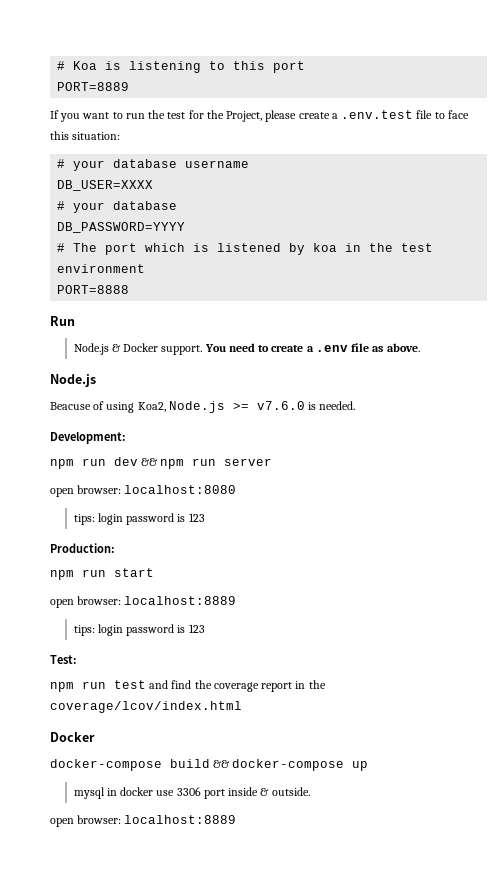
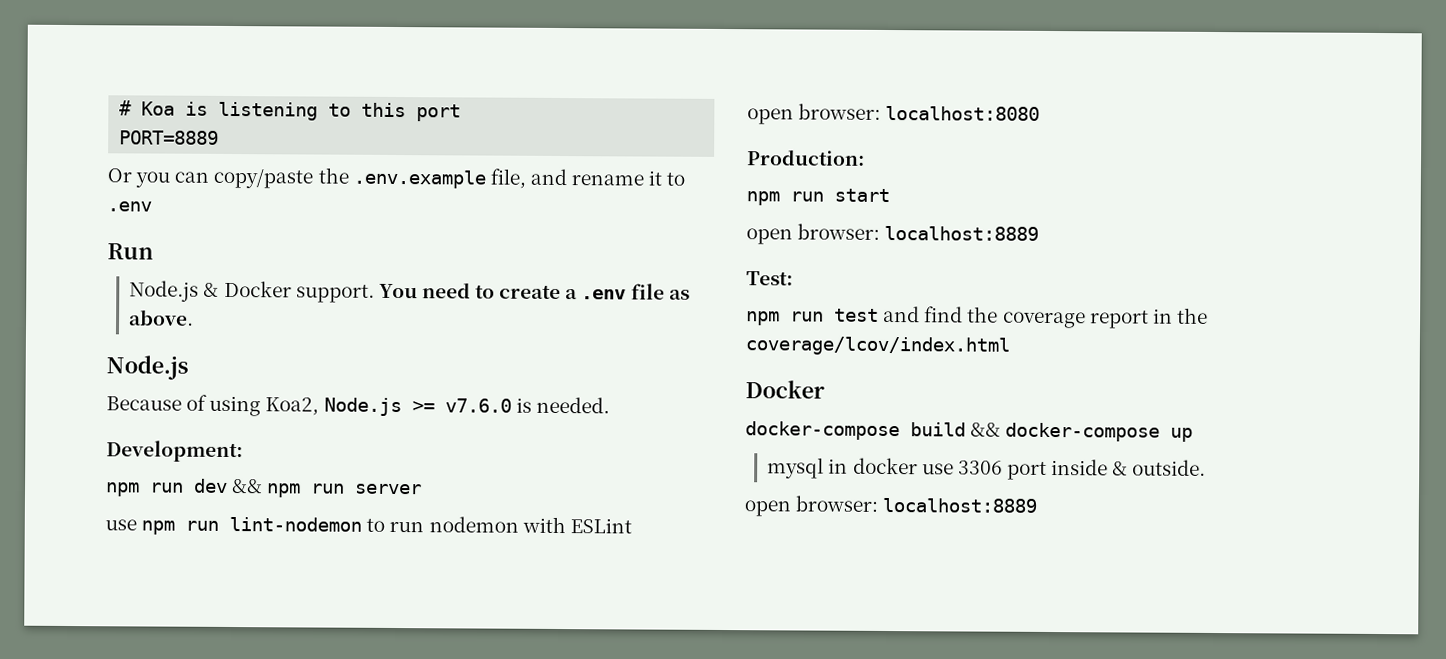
[50,110,469,122] [50,131,121,140] [57,159,250,171] [57,180,154,191] [57,201,178,213] [57,222,186,233] [57,243,434,255] [57,264,146,273] [57,285,130,294] If you want to run the test for the Project, please create a .env.test file to face this situation: // # your database username // DB_USER=XXXX // # your database // DB_PASSWORD=YYYY // # The port which is listened by koa in the test environment // PORT=8888 -> [107,167,686,189] [107,201,152,212] Or you can copy/paste the .env.example file, and rename it to .env
[50,402,91,410] Beacuse -> [106,396,182,411] Because
[50,485,237,497] [73,513,205,525] open browser: localhost:8080 // tips: login password is 123 -> [105,516,632,535] [747,103,1041,125] use npm run lint-nodemon to run nodemon with ESLint // open browser: localhost:8080
[73,624,205,636] // tips: login password is 123 -> (1040, 233) none

